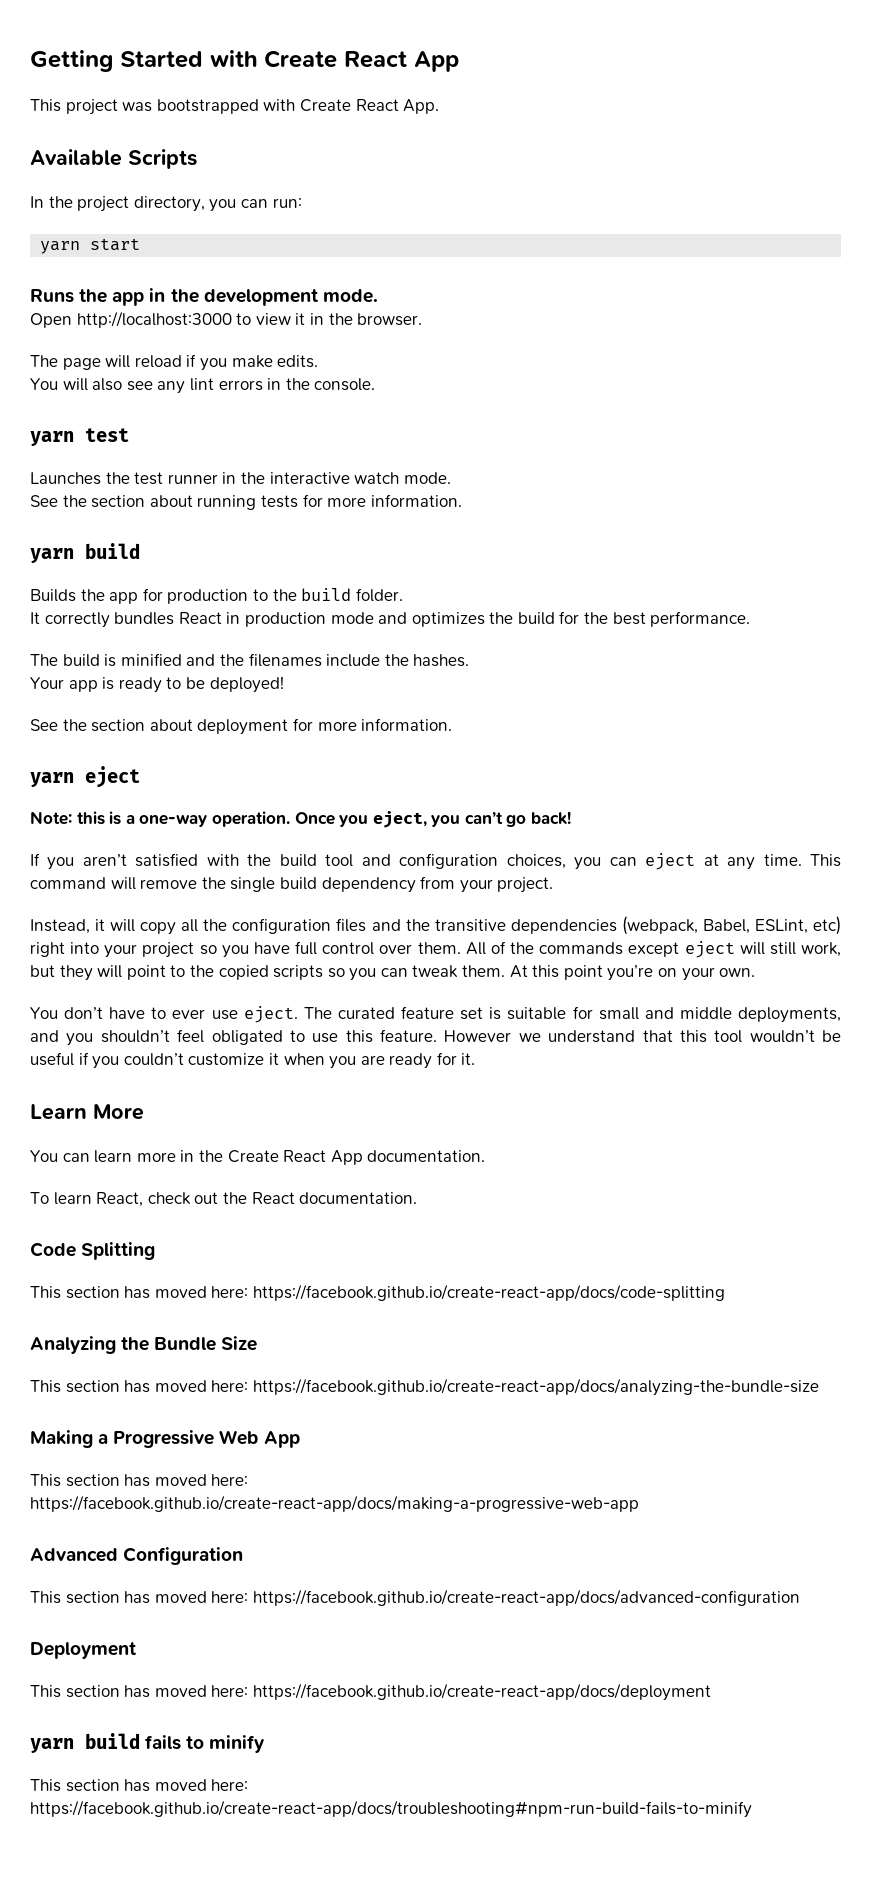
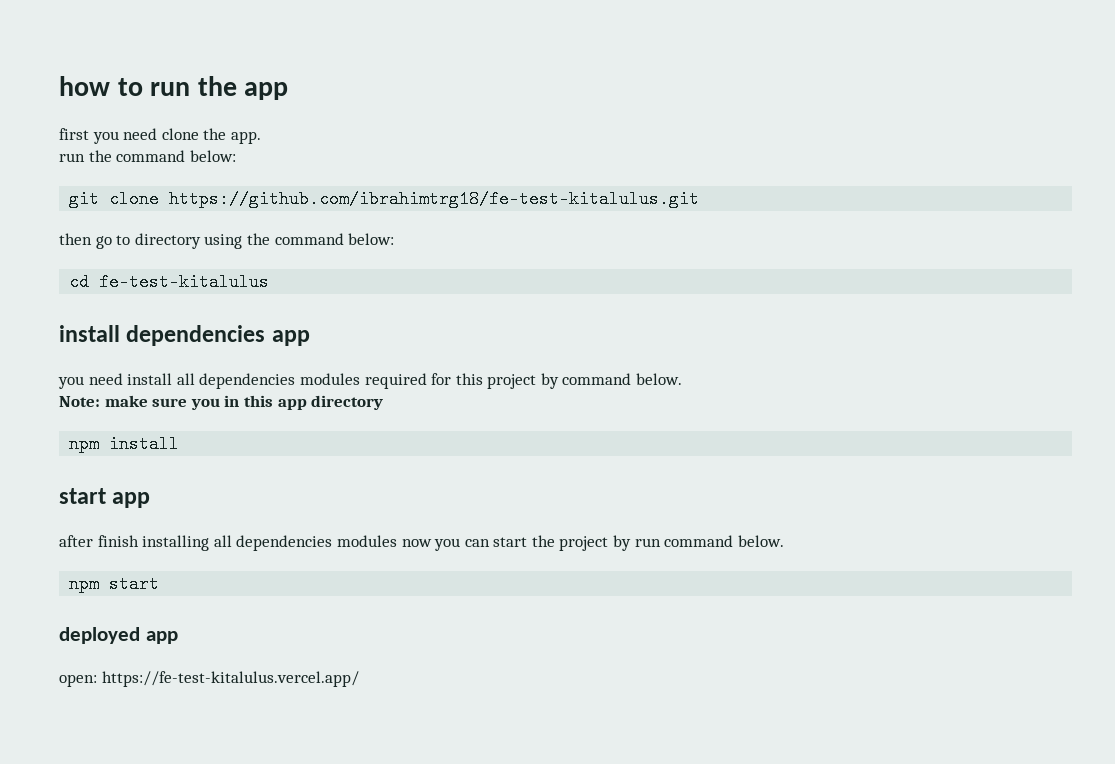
[30,50,459,72] [30,99,440,115] [30,149,197,169] [30,196,302,212] [40,241,81,254] Getting Started with Create React App // This project was bootstrapped with Create React App. // Available Scripts // In the project directory, you can run: // yarn -> [59,76,289,100] [59,128,261,144] [59,150,236,162] [69,190,700,208] [59,233,395,249] [69,273,270,291] [59,325,310,346] [58,373,683,389] [59,395,384,410] [69,435,180,453] [59,488,151,508] [59,535,784,551] [69,575,100,593] how to run the app // first you need clone the app. // run the command below: // git clone https://github.com/ibrahimtrg18/fe-test-kitalulus.git // then go to directory using the command below: // cd fe-test-kitalulus // install dependencies app // you need install all dependencies modules required for this project by command below. // Note: make sure you in this app directory // npm install // start app // after finish installing all dependencies modules now you can start the project by run command below. // npm
[30,288,378,306] [30,311,423,328] [30,354,319,371] [30,378,376,394] [30,428,129,446] [30,472,451,485] [30,494,462,510] [30,543,140,563] [30,588,403,604] [30,611,751,628] [30,653,470,667] [30,676,284,693] [30,718,453,735] [30,766,140,788] [30,811,572,828] [30,853,841,870] [30,876,554,893] [30,916,842,935] [30,941,841,958] [30,965,756,981] [30,1006,842,1023] [30,1029,841,1046] [30,1052,476,1069] [30,1104,144,1120] [30,1150,486,1165] [30,1192,418,1207] [30,1242,156,1260] [30,1284,725,1301] [30,1336,258,1354] [30,1378,819,1396] [30,1430,300,1448] [30,1474,249,1487] [30,1495,639,1512] [30,1547,244,1565] [30,1589,800,1606] [30,1642,136,1659] [30,1683,711,1701] [30,1733,265,1753] [30,1779,249,1792] [30,1800,752,1818] Runs the app in the development mode. // Open http://localhost:3000 to view it in the browser. // The page will reload if you make edits. // You will also see any lint errors in the console. // yarn test // Launches the test runner in the interactive watch mode. // See the section about running tests for more information. // yarn build // Builds the app for production to the build folder. // It correctly bundles React in production mode and optimizes the build for the best performance. // The build is minified and the filenames include the hashes. // Your app is ready to be deployed! // See the section about deployment for more information. // yarn eject // Note: this is a one-way operation. Once you eject, you can’t go back! // If you aren’t satisfied with the build tool and configuration choices, you can eject at any time. This command will remove the single build dependency from your project. // Instead, it will copy all the configuration files and the transitive dependencies (webpack, Babel, ESLint, etc) right into your project so you have full control over them. All of the commands except eject will still work, but they will point to the copied scripts so you can tweak them. At this point you’re on your own. // You don’t have to ever use eject. The curated feature set is suitable for small and middle deployments, and you shouldn’t feel obligated to use this feature. However we understand that this tool wouldn’t be useful if you couldn’t customize it when you are ready for it. // Learn More // You can learn more in the Create React App documentation. // To learn React, check out the React documentation. // Code Splitting // This section has moved here: https://facebook.github.io/create-react-app/docs/code-splitting // Analyzing the Bundle Size // This section has moved here: https://facebook.github.io/create-react-app/docs/analyzing-the-bundle-size // Making a Progressive Web App // This section has moved here: https://facebook.github.io/create-react-app/docs/making-a-progressive-web-app // Advanced Configuration // This section has moved here: https://facebook.github.io/create-react-app/docs/advanced-configuration // Deployment // This section has moved here: https://facebook.github.io/create-react-app/docs/deployment // yarn build fails to minify // This section has moved here: https://facebook.github.io/create-react-app/docs/troubleshooting#npm-run-build-fails-to-minify -> [59,627,178,644] [59,671,359,687] deployed app // open: https://fe-test-kitalulus.vercel.app/

